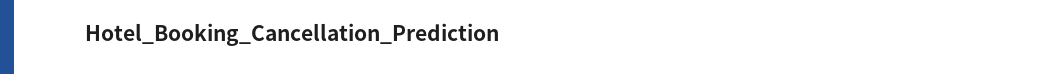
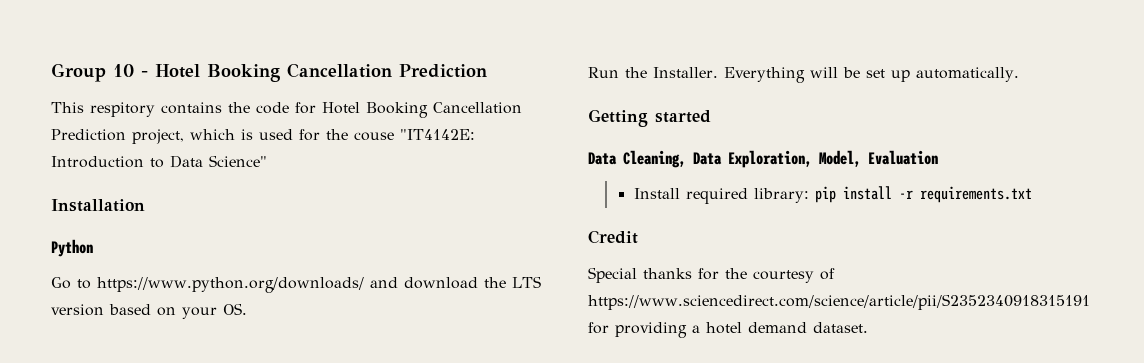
[85,23,499,46] Hotel_Booking_Cancellation_Prediction -> [51,63,487,82] [51,102,522,118] [51,129,475,144] [51,155,267,168] [51,199,145,212] [51,239,93,257] [51,276,541,293] [51,303,247,319] [588,67,1019,83] [588,109,711,127] [588,150,938,168] [633,186,1032,204] [588,230,638,244] [588,267,835,283] [588,294,1090,310] [588,322,868,338] Group 10 - Hotel Booking Cancellation Prediction // This respitory contains the code for Hotel Booking Cancellation Prediction project, which is used for the couse "IT4142E: Introduction to Data Science" // Installation // Python // Go to https://www.python.org/downloads/ and download the LTS version based on your OS. // Run the Installer. Everything will be set up automatically. // Getting started // Data Cleaning, Data Exploration, Model, Evaluation // Install required library: pip install -r requirements.txt // Credit // Special thanks for the courtesy of https://www.sciencedirect.com/science/article/pii/S2352340918315191 for providing a hotel demand dataset.

